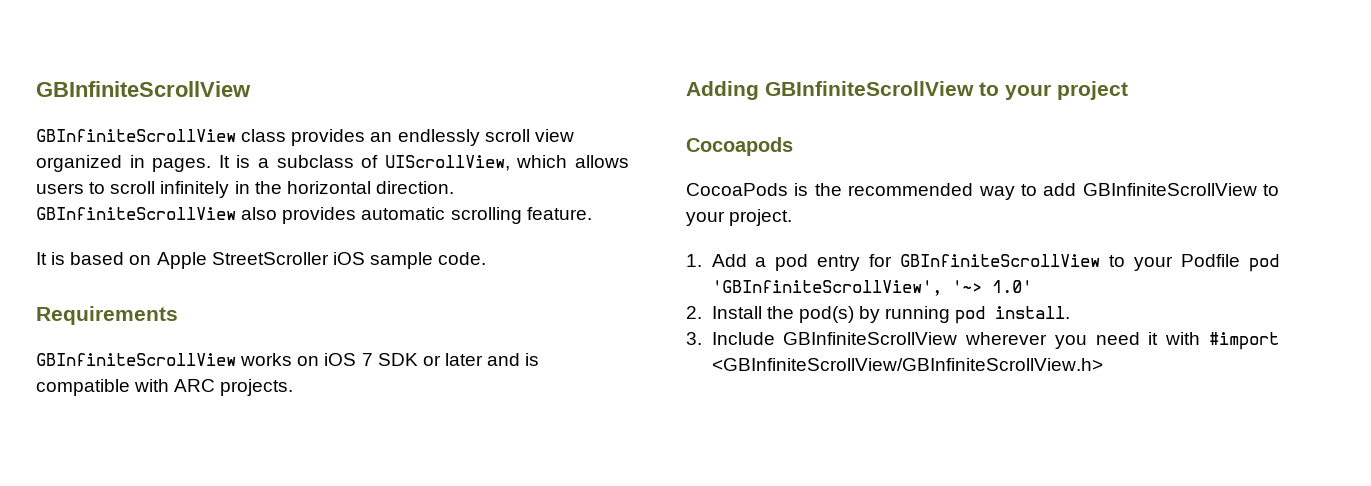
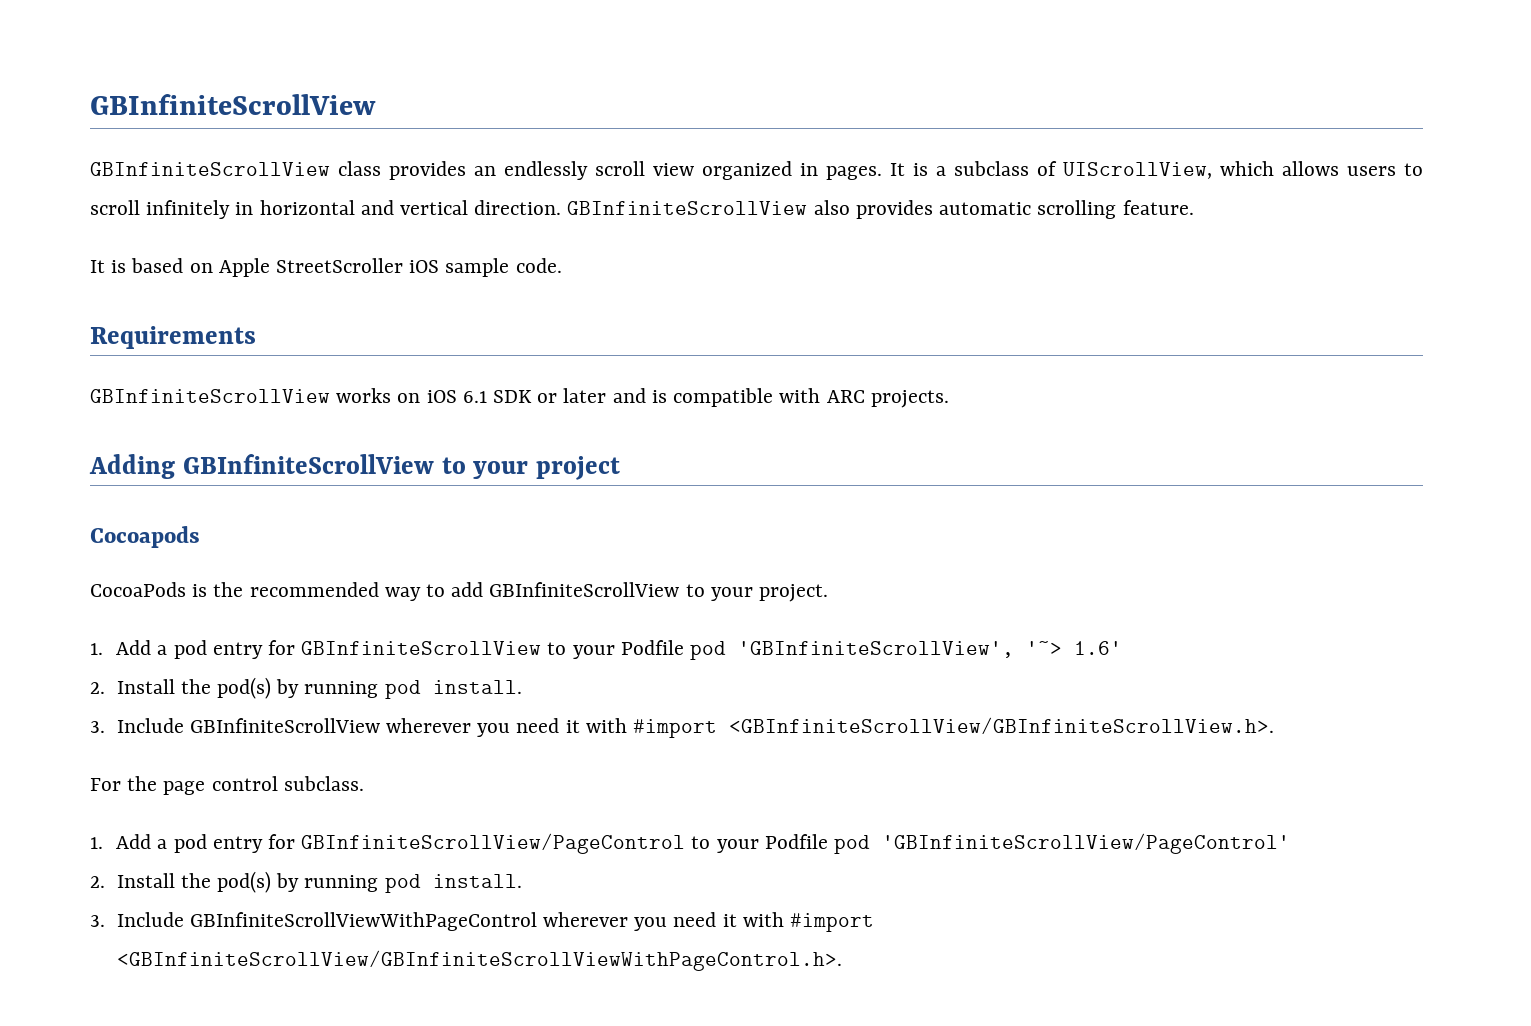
[254,181,371,194] the horizontal -> [259,200,469,215] horizontal and vertical
[361,353,373,366] 7 -> [462,391,487,403] 6.1
[991,280,1032,293] 1.0' -> [1074,641,1123,655] 1.6'
[711,358,1103,371] <GBInfiniteScrollView/GBInfiniteScrollView.h> -> [728,717,1274,734] [90,776,364,795] [90,833,1291,854] [90,871,522,893] [90,912,874,932] [116,950,842,971] <GBInfiniteScrollView/GBInfiniteScrollView.h>. // For the page control subclass. // 1. Add a pod entry for GBInfiniteScrollView/PageControl to your Podfile pod 'GBInfiniteScrollView/PageControl' // 2. Install the pod(s) by running pod install. // 3. Include GBInfiniteScrollViewWithPageControl wherever you need it with #import <GBInfiniteScrollView/GBInfiniteScrollViewWithPageControl.h>.

